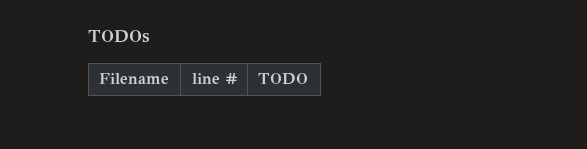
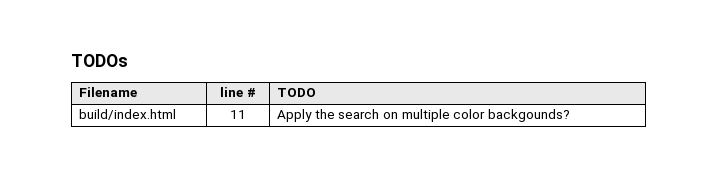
(308, 79) none -> [79,109,177,120] [230,110,246,119] [277,109,570,122] // build/index.html | 11 | Apply the search on multiple color backgounds?

